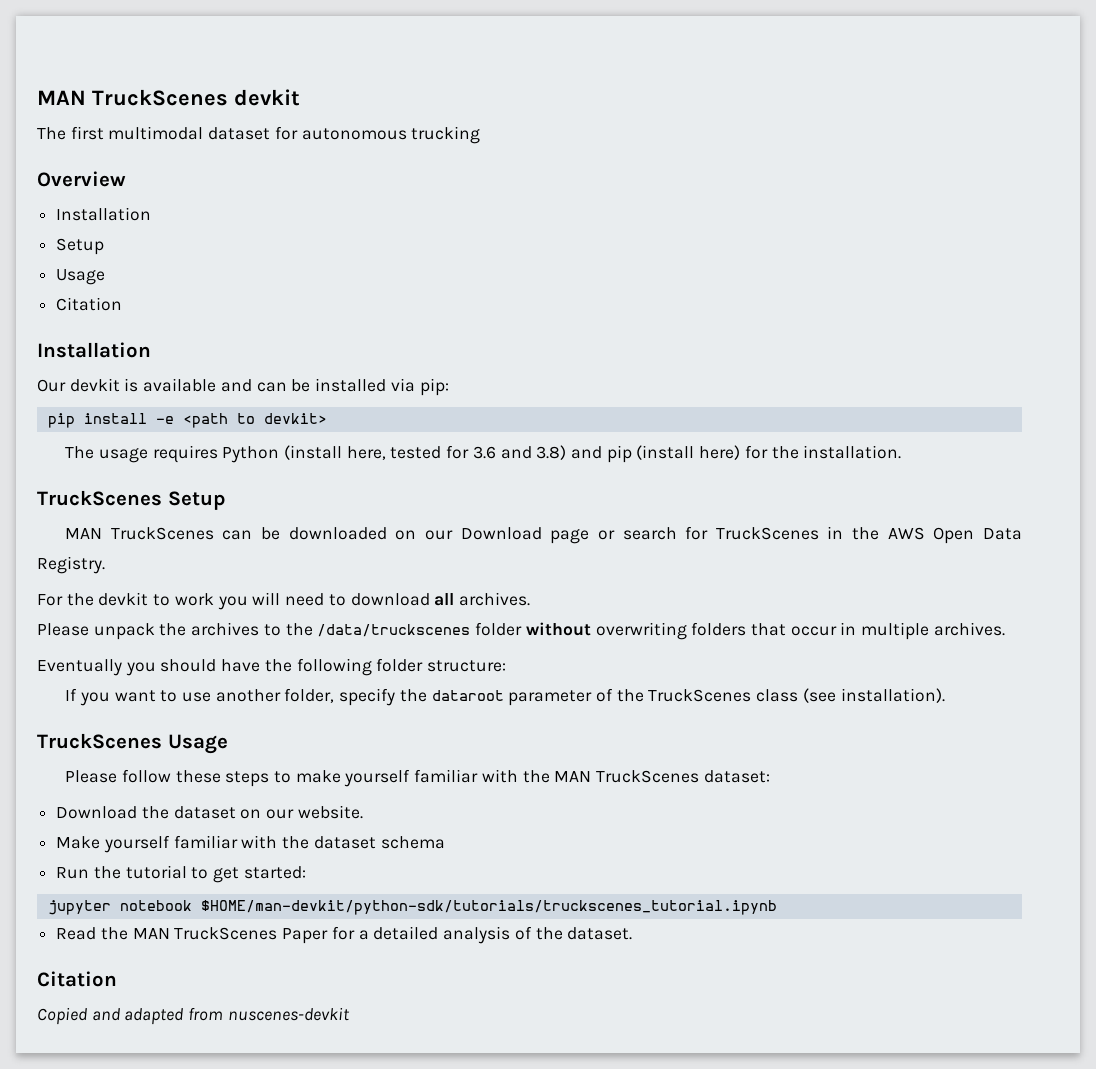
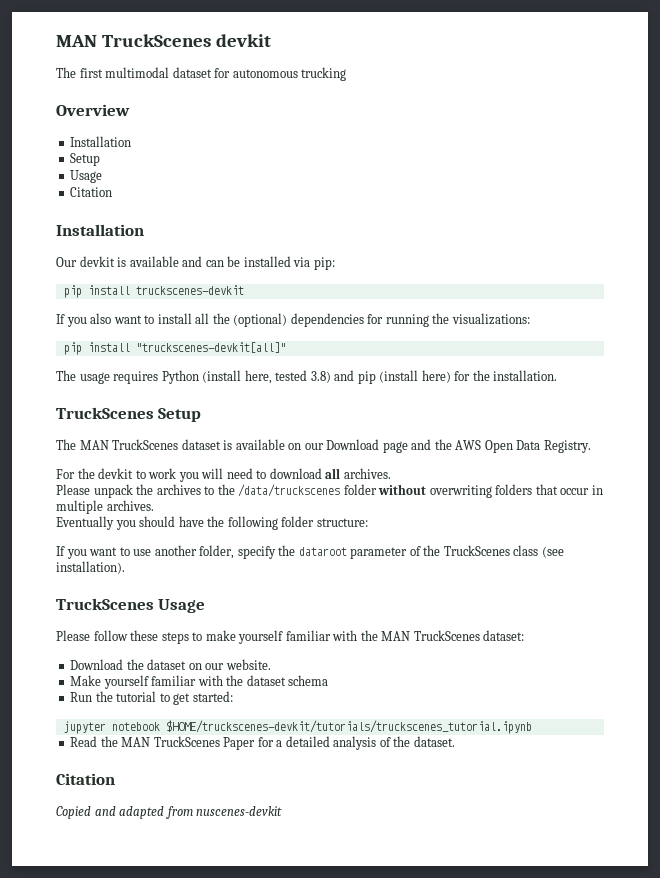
[155,413,327,428] -e <path to devkit> -> [135,285,244,295] [56,313,530,327] [63,342,286,355] truckscenes-devkit // If you also want to install all the (optional) dependencies for running the visualizations: // pip install "truckscenes-devkit[all]"
[446,445,532,459] for 3.6 and -> (308, 375) none
[65,527,387,540] MAN TruckScenes can be downloaded -> [56,439,285,450] The MAN TruckScenes dataset is available
[597,526,844,540] or search for TruckScenes in -> [411,439,432,450] and
[200,900,777,915] $HOME/man-devkit/python-sdk/tutorials/truckscenes_tutorial.ipynb -> [165,720,532,734] $HOME/truckscenes-devkit/tutorials/truckscenes_tutorial.ipynb

